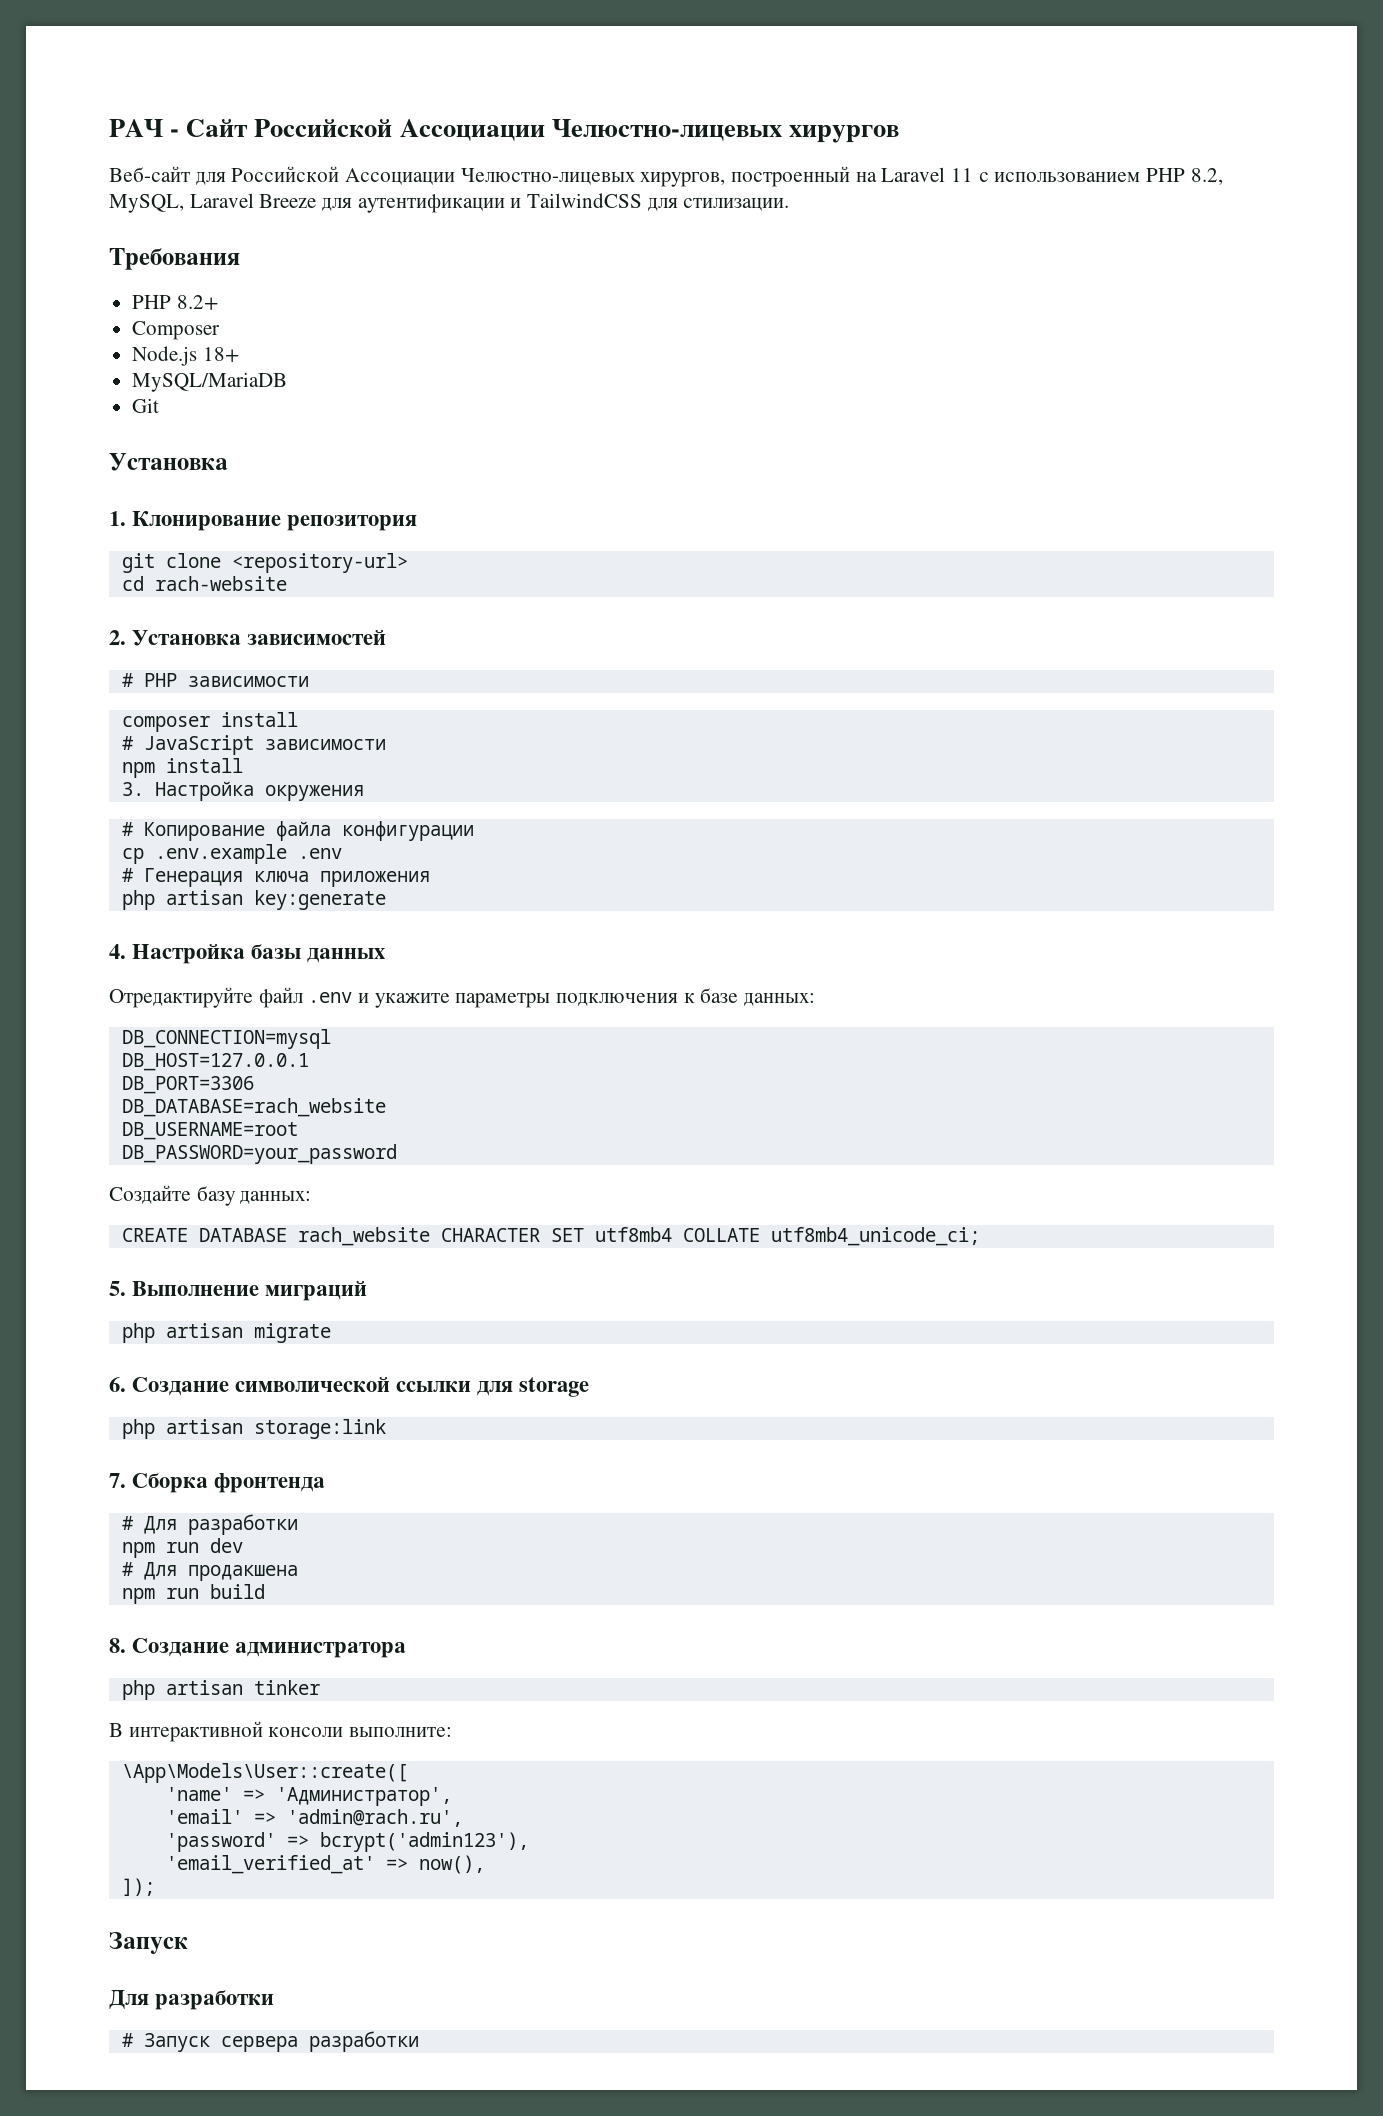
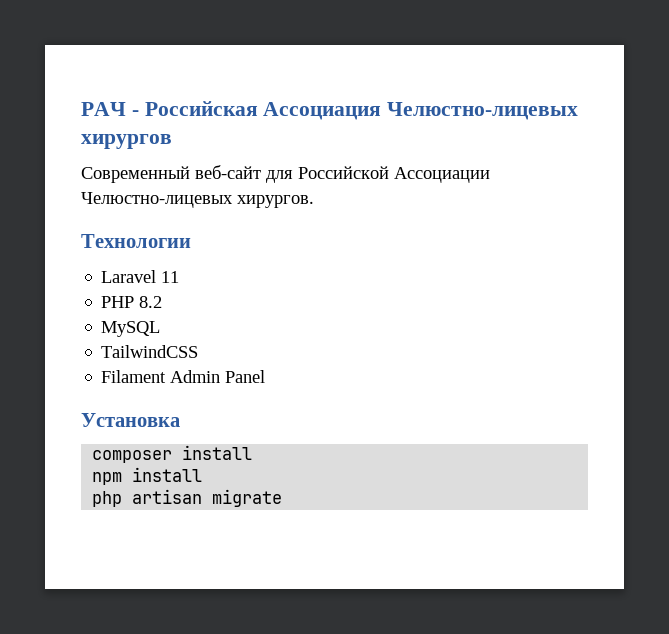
[186,119,545,141] Сайт Российской Ассоциации -> [144,101,382,120] Российская Ассоциация
[109,166,190,182] Веб-сайт -> [81,165,261,183] Современный веб-сайт
[640,166,877,187] хирургов, построенный на -> [237,195,314,208] [81,234,191,248] хирургов. // Технологии //
[978,168,1223,185] [109,193,790,213] [109,248,240,270] [132,295,218,310] [132,321,221,340] [132,346,239,366] [132,372,288,392] [132,398,160,413] [109,453,228,471] [109,511,418,531] [121,553,408,573] [121,576,287,591] [109,630,387,646] [121,673,309,687] с использованием PHP 8.2, MySQL, Laravel Breeze для аутентификации и TailwindCSS для стилизации. // Требования // PHP 8.2+ // Composer // Node.js 18+ // MySQL/MariaDB // Git // Установка // 1. Клонирование репозитория // git clone <repository-url> // cd rach-website // 2. Установка зависимостей // # PHP зависимости -> [101,296,163,308] [101,321,161,337] [101,345,199,358] [101,370,266,383] [81,413,180,427] // PHP 8.2 // MySQL // TailwindCSS // Filament Admin Panel // Установка
[121,735,386,755] // # JavaScript зависимости -> (253, 452) none
[121,781,364,801] [121,821,474,841] [121,844,342,864] [121,868,430,887] [121,890,386,910] [109,944,386,964] [109,987,816,1008] [121,1029,331,1049] [121,1053,309,1071] [121,1076,254,1094] [121,1098,386,1117] [121,1122,298,1140] [121,1144,397,1164] [109,1185,312,1206] [121,1227,980,1246] [109,1281,368,1301] [121,1323,331,1343] [109,1377,590,1397] [121,1419,386,1439] [109,1473,326,1493] [121,1514,298,1535] [121,1538,243,1558] [121,1562,298,1581] [121,1584,265,1604] [109,1638,407,1658] [121,1680,320,1700] [109,1721,453,1742] [121,1763,408,1783] [165,1787,452,1806] [165,1809,463,1827] [165,1832,529,1852] [165,1855,485,1874] [121,1878,155,1896] [109,1932,188,1954] [109,1990,275,2010] [121,2031,419,2052] 3. Настройка окружения // # Копирование файла конфигурации // cp .env.example .env // # Генерация ключа приложения // php artisan key:generate // 4. Настройка базы данных // Отредактируйте файл .env и укажите параметры подключения к базе данных: // DB_CONNECTION=mysql // DB_HOST=127.0.0.1 // DB_PORT=3306 // DB_DATABASE=rach_website // DB_USERNAME=root // DB_PASSWORD=your_password // Создайте базу данных: // CREATE DATABASE rach_website CHARACTER SET utf8mb4 COLLATE utf8mb4_unicode_ci; // 5. Выполнение миграций // php artisan migrate // 6. Создание символической ссылки для storage // php artisan storage:link // 7. Сборка фронтенда // # Для разработки // npm run dev // # Для продакшена // npm run build // 8. Создание администратора // php artisan tinker // В интерактивной консоли выполните: // \App\Models\User::create([ // 'name' => 'Администратор', // 'email' => 'admin@rach.ru', // 'password' => bcrypt('admin123'), // 'email_verified_at' => now(), // ]); // Запуск // Для разработки // # Запуск сервера разработки -> [92,489,283,507] php artisan migrate

